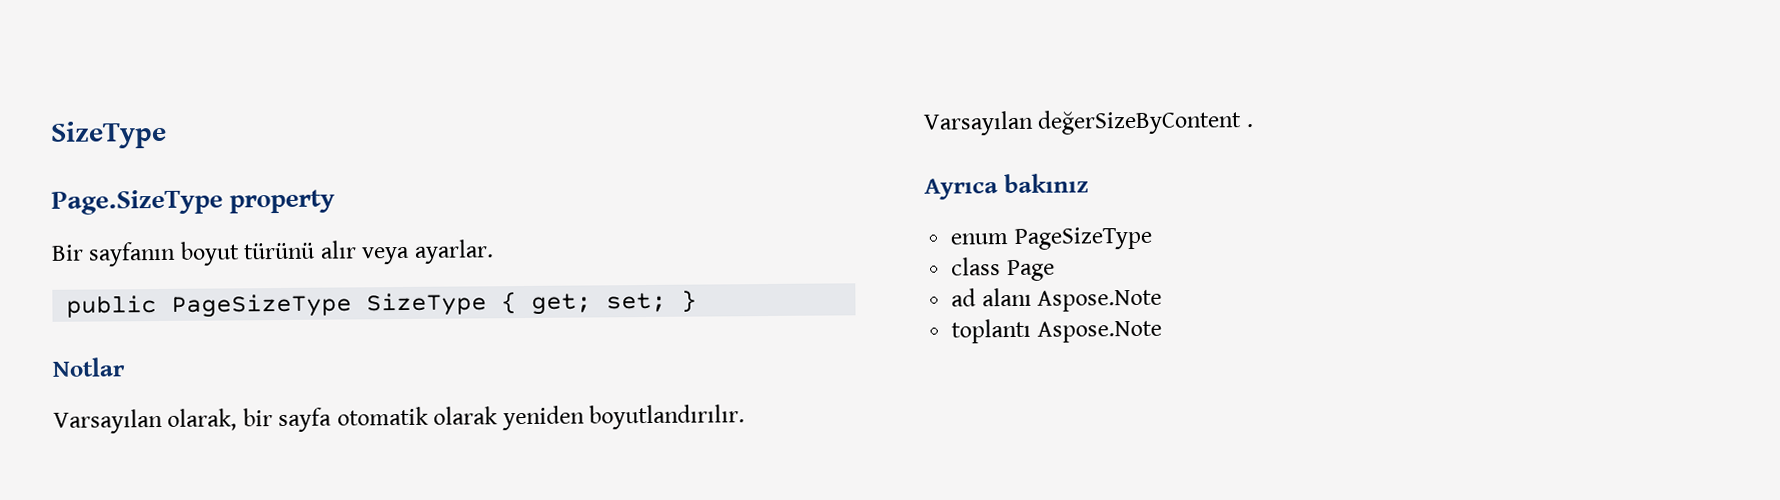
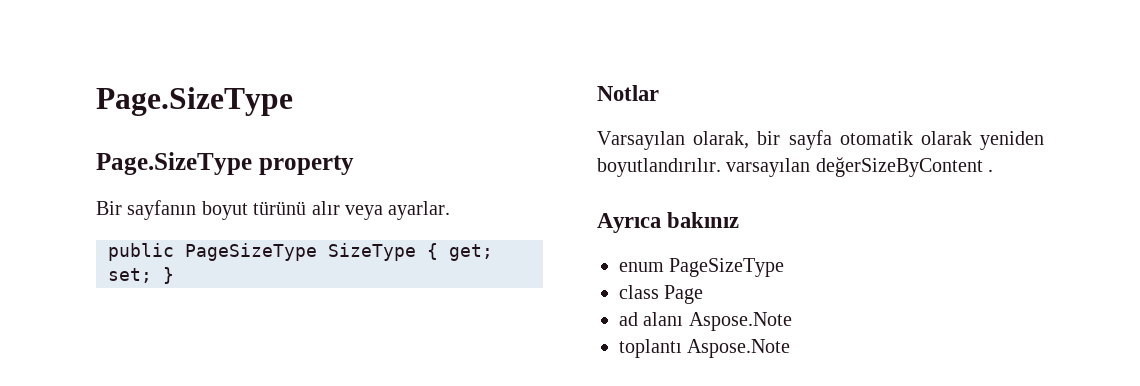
[50,120,167,149] SizeType -> [96,87,293,116] Page.SizeType
[923,110,1034,136] Varsayılan -> [726,158,811,177] varsayılan

